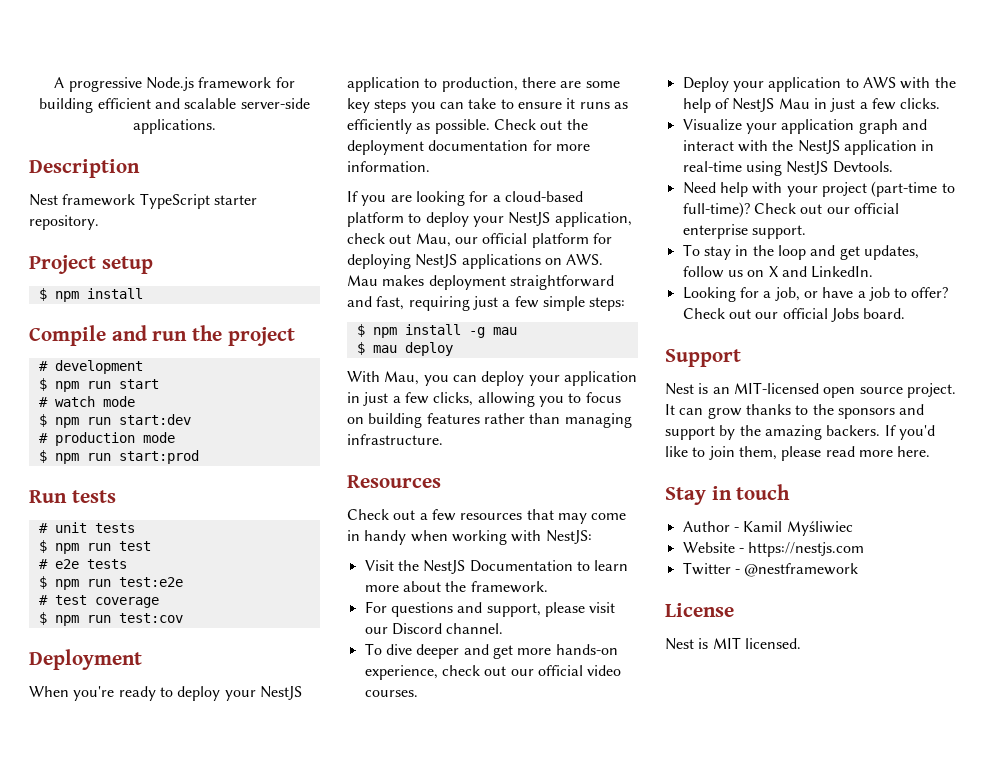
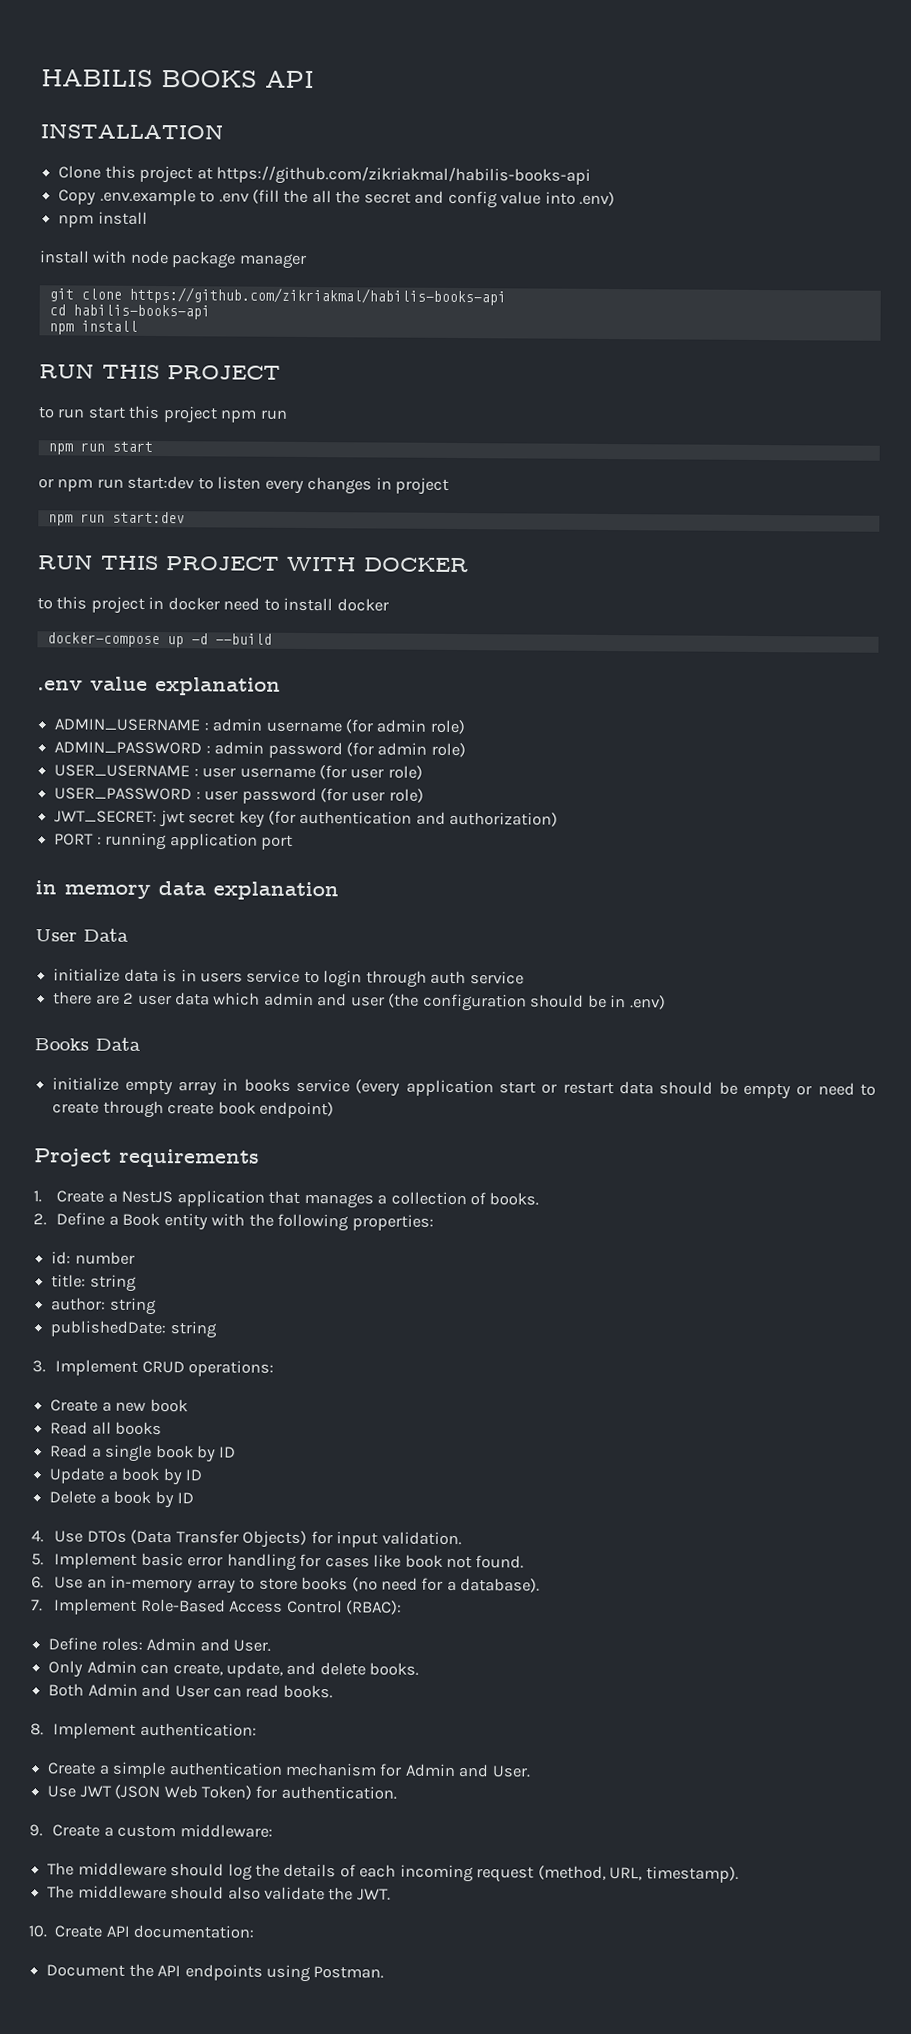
[54,77,295,92] [39,98,310,113] [133,119,216,134] [29,159,140,178] [29,193,257,209] [29,215,99,230] [29,255,153,274] [38,288,143,302] [29,325,295,346] [38,360,143,374] [38,378,159,392] [38,396,135,407] [38,414,191,428] [38,432,175,446] [38,450,199,464] [29,490,116,503] [38,522,135,533] [38,540,151,554] [38,559,127,569] [38,576,183,590] [38,595,159,608] [38,612,183,626] [29,649,142,670] [29,686,302,701] [347,77,620,92] [347,98,628,113] [347,119,588,134] [347,140,590,155] [347,161,430,172] [347,191,583,206] [347,212,632,227] [347,233,612,248] [347,254,604,269] [347,275,614,290] [347,296,626,311] [356,324,517,338] [356,342,453,356] [347,371,637,386] [347,392,621,407] [347,413,632,428] [347,434,443,445] [347,475,441,488] [347,509,627,524] [347,530,592,545] [364,560,629,574] [364,581,548,593] [364,601,616,617] [364,623,504,635] [364,643,618,659] [364,665,622,680] [364,690,418,697] [682,77,956,92] [682,98,941,113] [682,119,927,134] [682,140,935,155] [682,161,893,176] [682,181,955,197] [682,202,899,218] [682,224,806,239] [682,244,919,260] [682,266,874,278] [682,287,949,302] [682,308,906,322] [665,349,741,367] [665,382,956,398] [665,404,925,419] [665,425,935,440] [665,446,931,461] [665,484,791,505] [682,521,853,536] [682,542,865,557] [682,562,859,577] [665,603,734,617] [665,637,801,650] A progressive Node.js framework for building efficient and scalable server-side applications. // Description // Nest framework TypeScript starter repository. // Project setup // $ npm install // Compile and run the project // # development // $ npm run start // # watch mode // $ npm run start:dev // # production mode // $ npm run start:prod // Run tests // # unit tests // $ npm run test // # e2e tests // $ npm run test:e2e // # test coverage // $ npm run test:cov // Deployment // When you're ready to deploy your NestJS application to production, there are some key steps you can take to ensure it runs as efficiently as possible. Check out the deployment documentation for more information. // If you are looking for a cloud-based platform to deploy your NestJS application, check out Mau, our official platform for deploying NestJS applications on AWS. Mau makes deployment straightforward and fast, requiring just a few simple steps: // $ npm install -g mau // $ mau deploy // With Mau, you can deploy your application in just a few clicks, allowing you to focus on building features rather than managing infrastructure. // Resources // Check out a few resources that may come in handy when working with NestJS: // Visit the NestJS Documentation to learn more about the framework. // For questions and support, please visit our Discord channel. // To dive deeper and get more hands-on experience, check out our official video courses. // Deploy your application to AWS with the help of NestJS Mau in just a few clicks. // Visualize your application graph and interact with the NestJS application in real-time using NestJS Devtools. // Need help with your project (part-time to full-time)? Check out our official enterprise support. // To stay in the loop and get updates, follow us on X and LinkedIn. // Looking for a job, or have a job to offer? Check out our official Jobs board. // Support // Nest is an MIT-licensed open source project. It can grow thanks to the sponsors and support by the amazing backers. If you'd like to join them, please read more here. // Stay in touch // Author - Kamil Myśliwiec // Website - https://nestjs.com // Twitter - @nestframework // License // Nest is MIT licensed. -> [41,69,315,89] [40,123,224,140] [58,165,591,186] [58,188,616,209] [58,211,148,228] [39,250,307,269] [48,286,506,306] [48,304,210,320] [48,320,138,335] [39,363,281,380] [38,405,288,424] [47,441,153,455] [38,475,450,495] [47,511,185,526] [37,554,469,573] [37,596,389,614] [46,632,272,648] [37,676,281,696] [54,718,465,735] [54,741,466,759] [54,764,423,780] [54,787,424,805] [54,810,559,828] [54,832,293,851] [35,880,339,901] [35,928,129,942] [53,968,524,988] [53,991,666,1012] [34,1037,141,1051] [52,1077,877,1100] [52,1100,334,1119] [34,1148,260,1168] [33,1190,540,1209] [33,1212,434,1232] [51,1251,135,1265] [51,1274,137,1292] [51,1297,157,1316] [50,1320,217,1339] [32,1359,275,1377] [50,1398,188,1413] [50,1421,163,1436] [50,1444,237,1463] [49,1467,202,1486] [49,1490,194,1509] [31,1529,462,1549] [31,1552,525,1571] [31,1575,541,1594] [31,1598,403,1615] [48,1637,271,1652] [48,1660,420,1678] [48,1683,333,1699] [30,1722,257,1739] [47,1761,531,1779] [47,1784,397,1800] [29,1824,273,1838] [47,1862,739,1883] [47,1885,391,1901] [28,1924,255,1939] [46,1963,385,1983] HABILIS BOOKS API // INSTALLATION // Clone this project at https://github.com/zikriakmal/habilis-books-api // Copy .env.example to .env (fill the all the secret and config value into .env) // npm install // install with node package manager // git clone https://github.com/zikriakmal/habilis-books-api // cd habilis-books-api // npm install // RUN THIS PROJECT // to run start this project npm run // npm run start // or npm run start:dev to listen every changes in project // npm run start:dev // RUN THIS PROJECT WITH DOCKER // to this project in docker need to install docker // docker-compose up -d --build // .env value explanation // ADMIN_USERNAME : admin username (for admin role) // ADMIN_PASSWORD : admin password (for admin role) // USER_USERNAME : user username (for user role) // USER_PASSWORD : user password (for user role) // JWT_SECRET: jwt secret key (for authentication and authorization) // PORT : running application port // in memory data explanation // User Data // initialize data is in users service to login through auth service // there are 2 user data which admin and user (the configuration should be in .env) // Books Data // initialize empty array in books service (every application start or restart data should be empty or need to create through create book endpoint) // Project requirements // 1. Create a NestJS application that manages a collection of books. // 2. Define a Book entity with the following properties: // id: number // title: string // author: string // publishedDate: string // 3. Implement CRUD operations: // Create a new book // Read all books // Read a single book by ID // Update a book by ID // Delete a book by ID // 4. Use DTOs (Data Transfer Objects) for input validation. // 5. Implement basic error handling for cases like book not found. // 6. Use an in-memory array to store books (no need for a database). // 7. Implement Role-Based Access Control (RBAC): // Define roles: Admin and User. // Only Admin can create, update, and delete books. // Both Admin and User can read books. // 8. Implement authentication: // Create a simple authentication mechanism for Admin and User. // Use JWT (JSON Web Token) for authentication. // 9. Create a custom middleware: // The middleware should log the details of each incoming request (method, URL, timestamp). // The middleware should also validate the JWT. // 10. Create API documentation: // Document the API endpoints using Postman.

